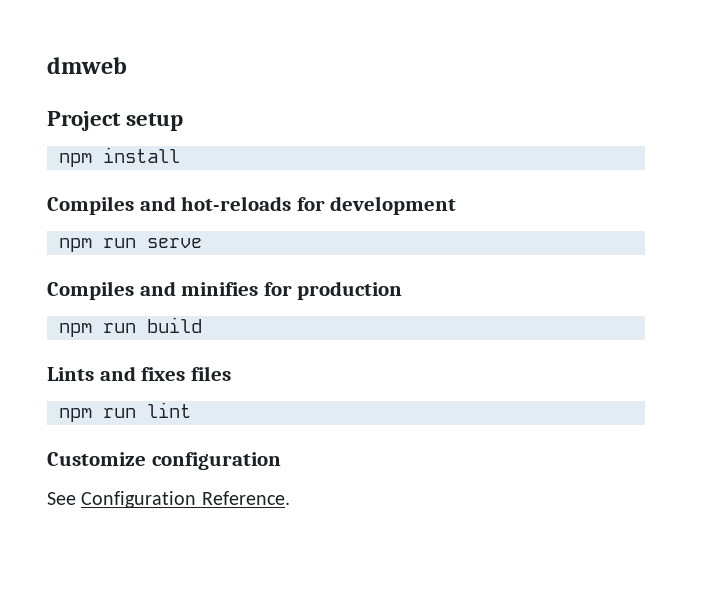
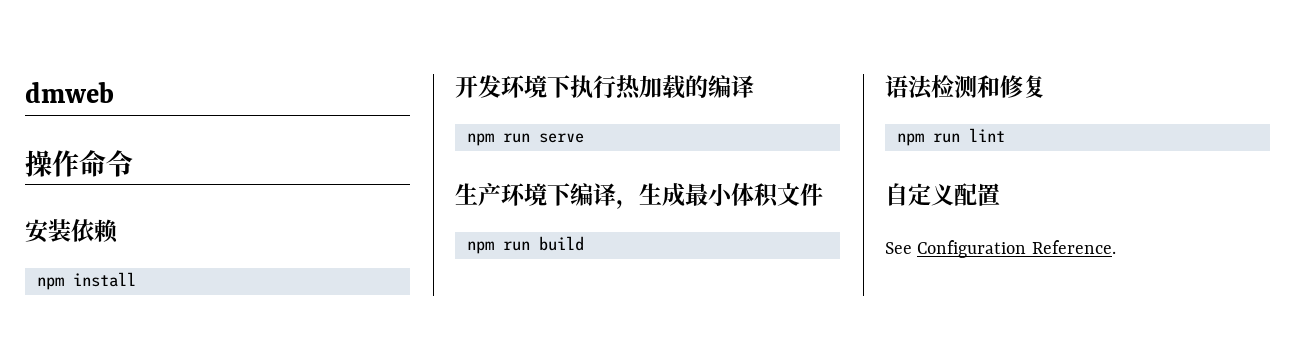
[47,111,184,131] [59,147,180,167] [47,196,457,215] [59,238,202,252] [47,281,403,300] Project setup // npm install // Compiles and hot-reloads for development // npm run serve // Compiles and minifies for production -> [25,150,133,177] [25,219,118,243] [37,272,136,290] [455,75,754,100] [467,133,584,146] [455,183,823,209] 操作命令 // 安装依赖 // npm install // 开发环境下执行热加载的编译 // npm run serve // 生产环境下编译，生成最小体积文件
[47,366,231,381] Lints and fixes files -> [885,75,1046,100] 语法检测和修复
[47,452,281,470] Customize configuration -> [885,183,1000,206] 自定义配置

